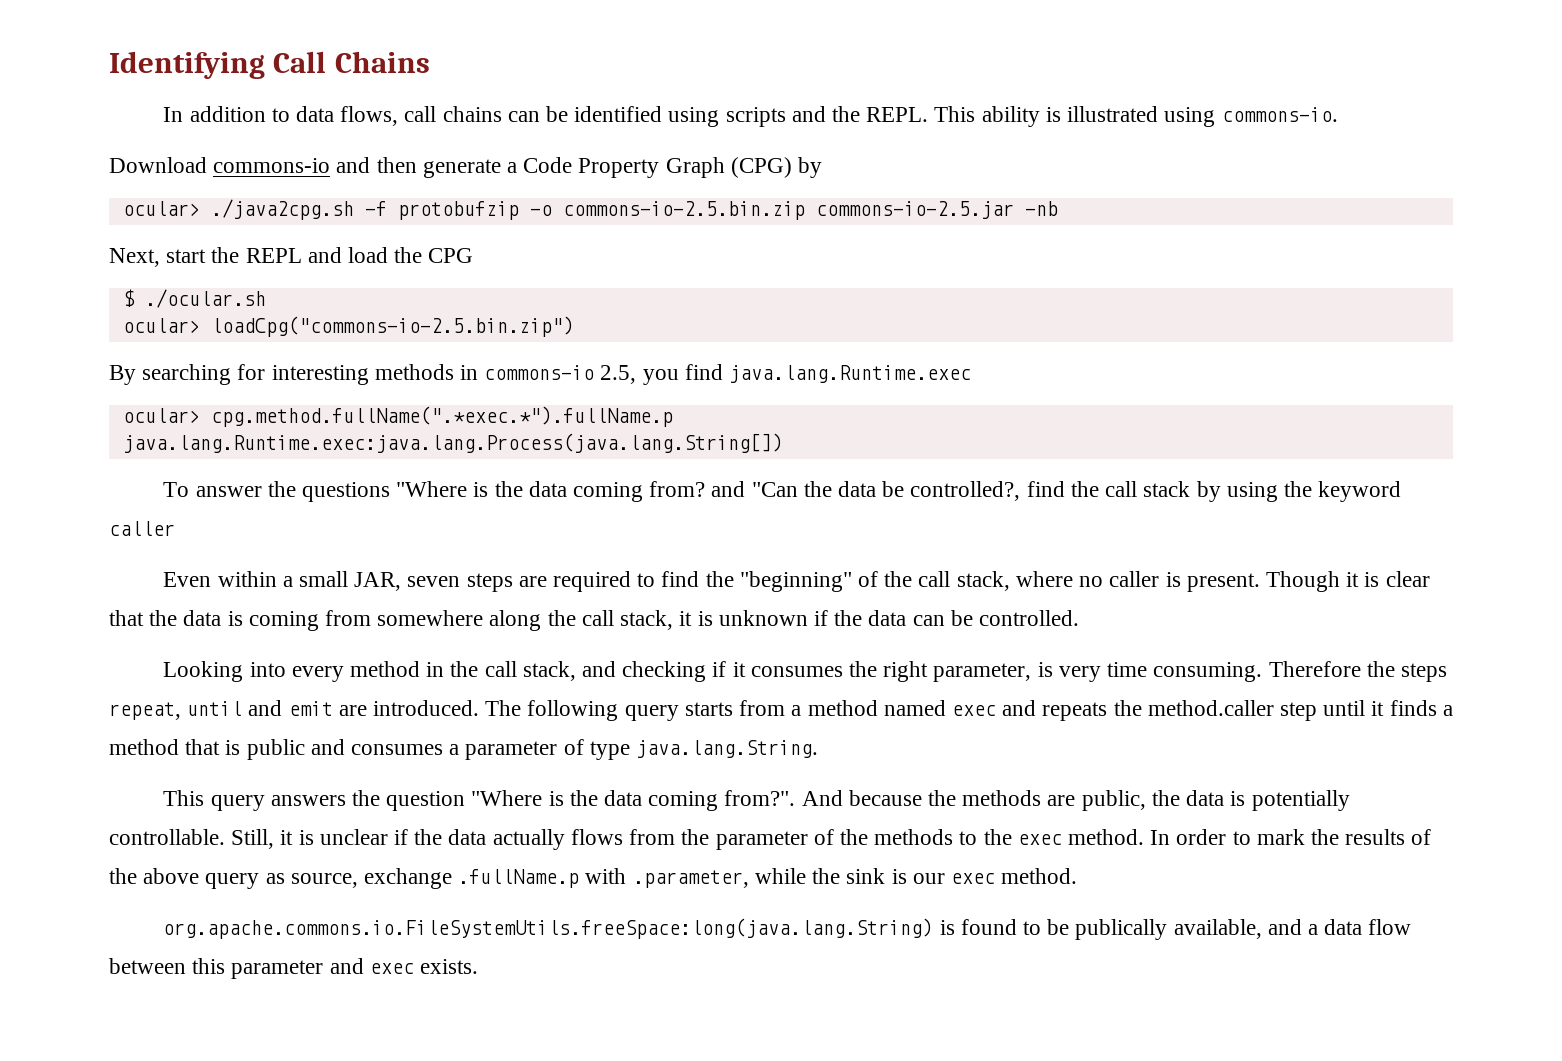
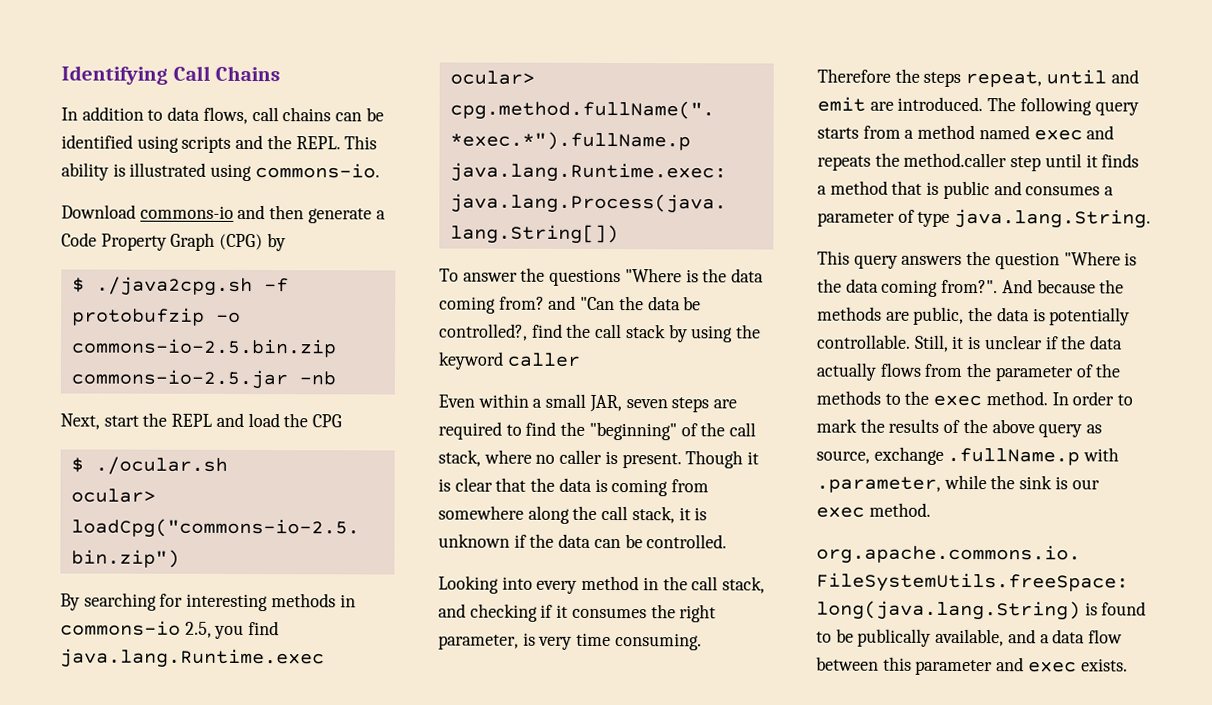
[122,201,200,216] ocular> -> [71,277,85,293] $

